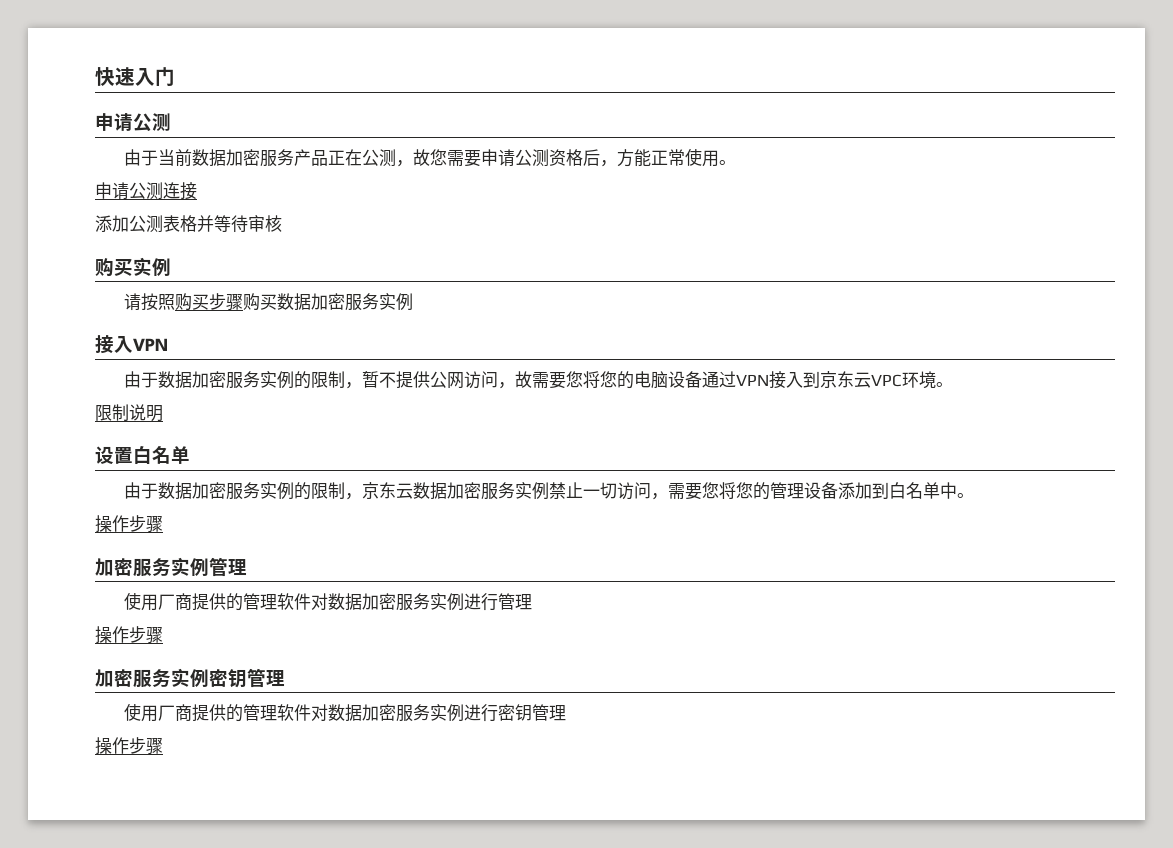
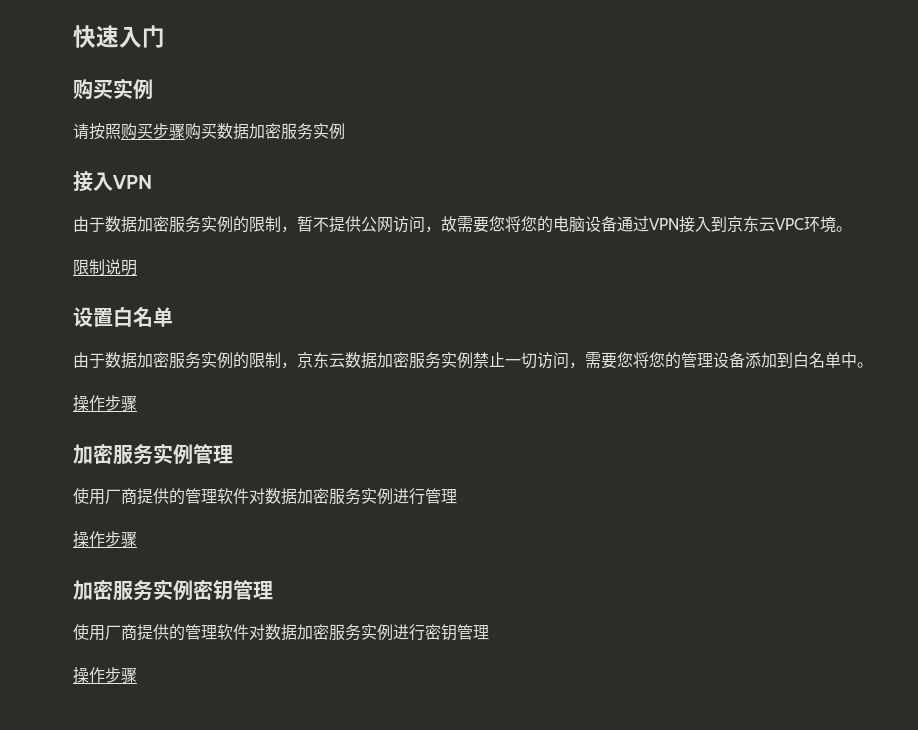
[95,113,171,132] [123,148,736,167] [95,182,197,200] [95,215,282,233] // 申请公测 // 由于当前数据加密服务产品正在公测，故您需要申请公测资格后，方能正常使用。 // 申请公测连接 // 添加公测表格并等待审核 -> (165, 36) none

